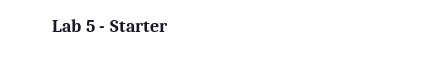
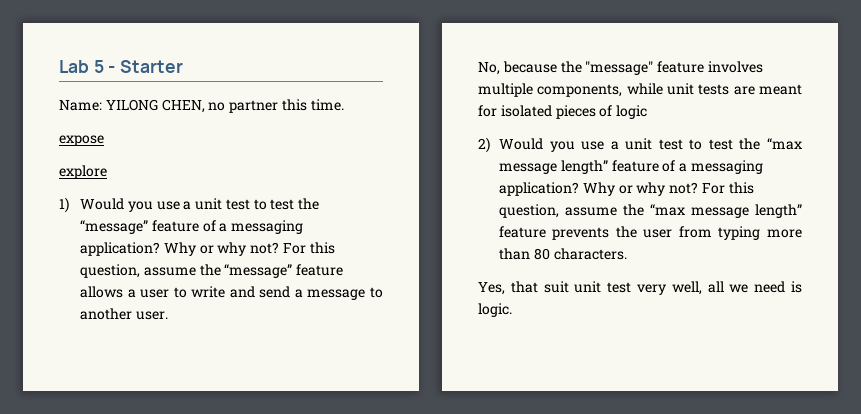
(169, 26) none -> [59,99,344,113] [59,135,104,146] [59,165,107,179] [59,197,320,213] [79,220,304,234] [79,242,335,256] [79,264,344,278] [79,286,384,300] [79,308,168,320] [478,61,763,75] [478,83,802,97] [478,105,648,119] [478,137,802,153] [498,160,763,174] [498,182,754,196] [498,204,802,218] [498,226,802,240] [498,248,627,260] [478,281,802,295] [478,303,512,317] // Name: YILONG CHEN, no partner this time. // expose // explore // 1) Would you use a unit test to test the “message” feature of a messaging application? Why or why not? For this question, assume the “message” feature allows a user to write and send a message to another user. // No, because the "message" feature involves multiple components, while unit tests are meant for isolated pieces of logic // 2) Would you use a unit test to test the “max message length” feature of a messaging application? Why or why not? For this question, assume the “max message length” feature prevents the user from typing more than 80 characters. // Yes, that suit unit test very well, all we need is logic.

